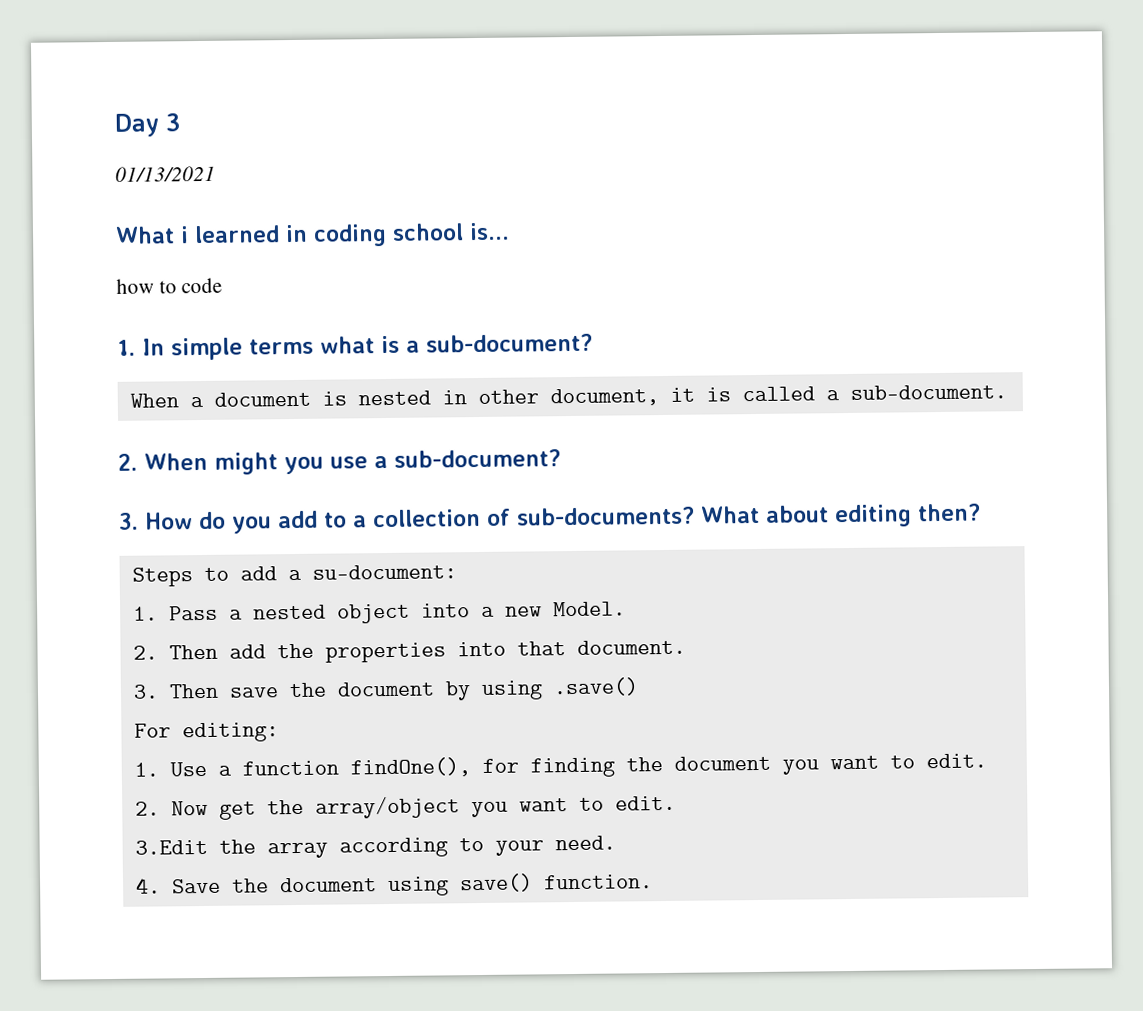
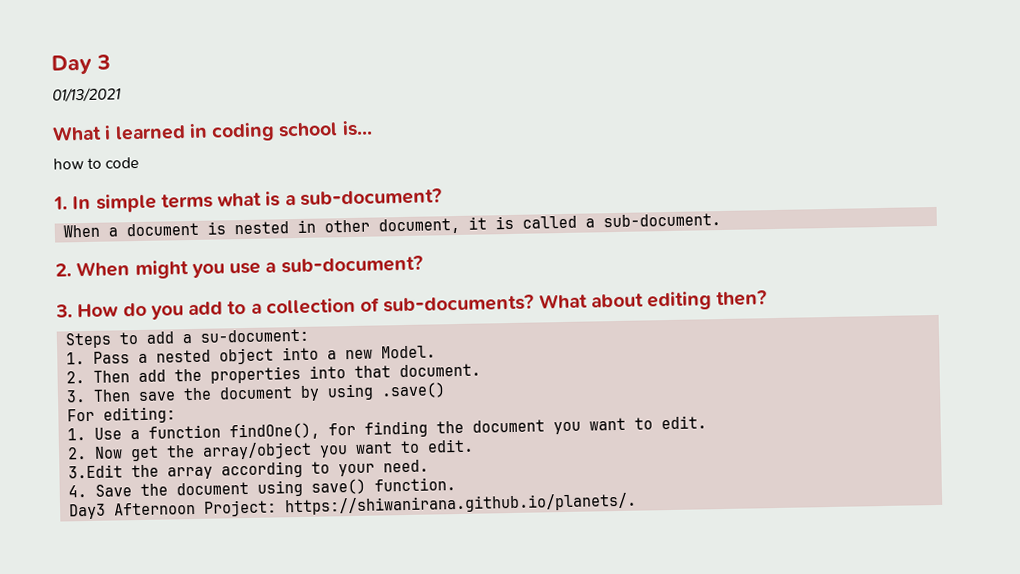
(653, 882) none -> [69,492,638,520] // Day3 Afternoon Project: https://shiwanirana.github.io/planets/.

